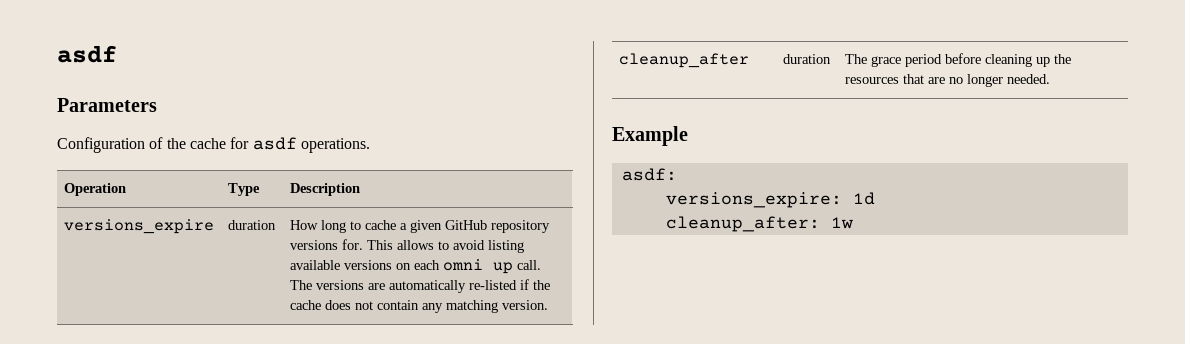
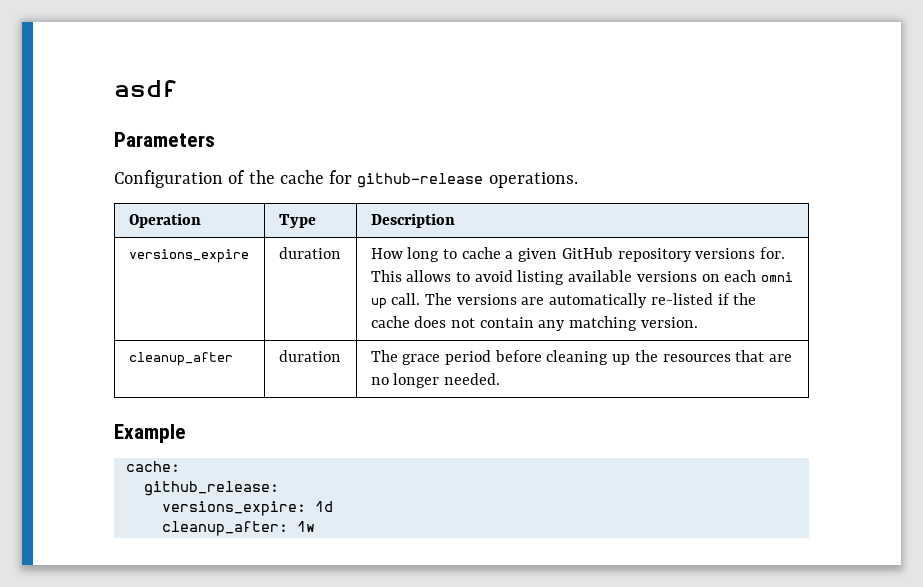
[252,137,297,150] asdf -> [357,173,484,188] github-release
[621,168,677,181] asdf: -> [125,461,180,472] [143,481,279,496] cache: // github_release:

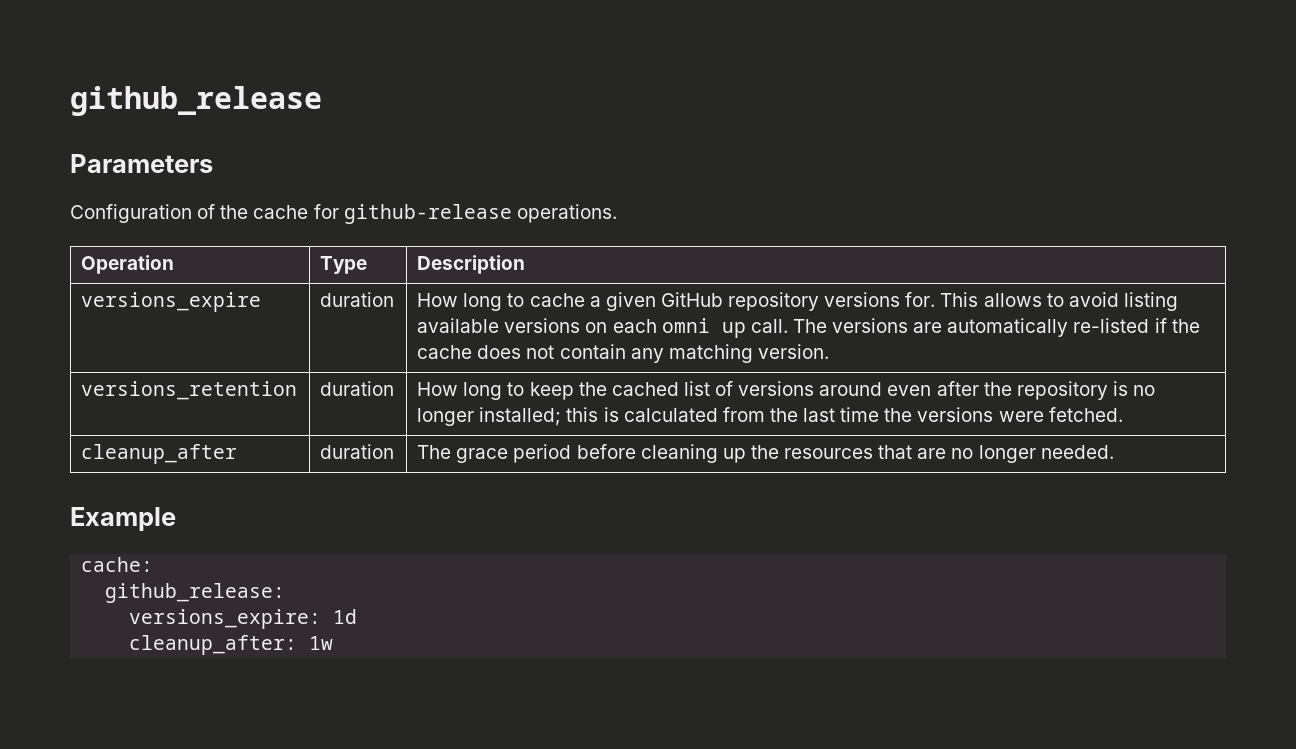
[114,80,178,97] asdf -> [70,86,322,116] github_release
(698, 322) none -> [81,381,298,400] [320,381,395,396] [417,381,1156,400] [417,407,1123,426] // versions_retention | duration | How long to keep the cached list of versions around even after the repository is no longer installed; this is calculated from the last time the versions were fetched.

